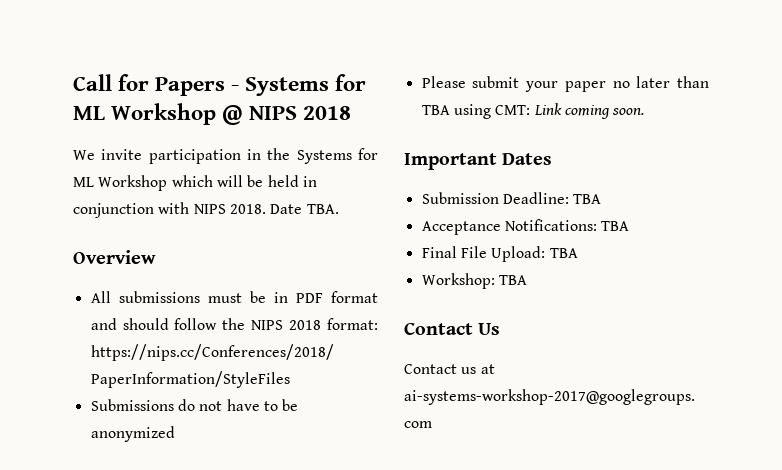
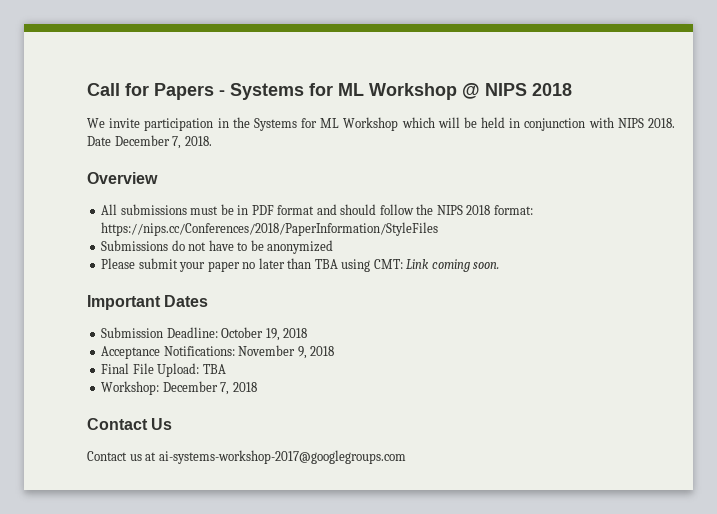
[306,204,339,214] TBA. -> [114,135,212,149] December 7, 2018.
[573,194,602,204] TBA -> [221,327,308,341] October 19, 2018
[601,221,630,231] TBA -> [238,345,335,359] November 9, 2018
[498,275,527,285] TBA -> [162,381,257,395] December 7, 2018

